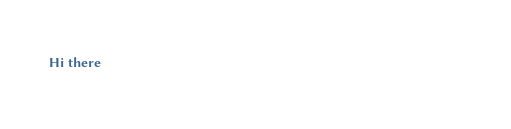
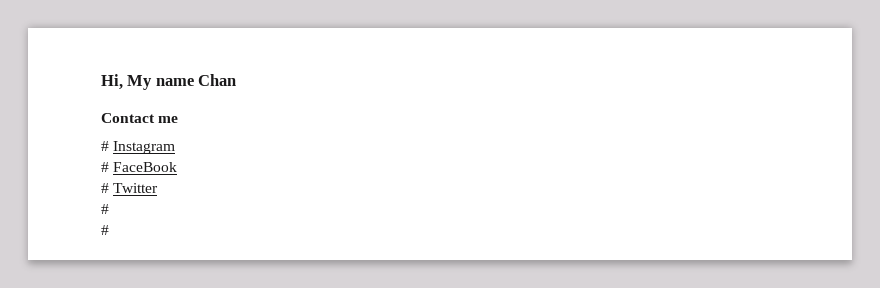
[49,57,101,67] Hi there -> [101,74,237,90] [101,113,179,123] [101,141,176,154] [101,162,178,172] [101,183,159,193] [101,204,109,214] [101,225,109,235] Hi, My name Chan // Contact me // # Instagram // # FaceBook // # Twitter // # // #

